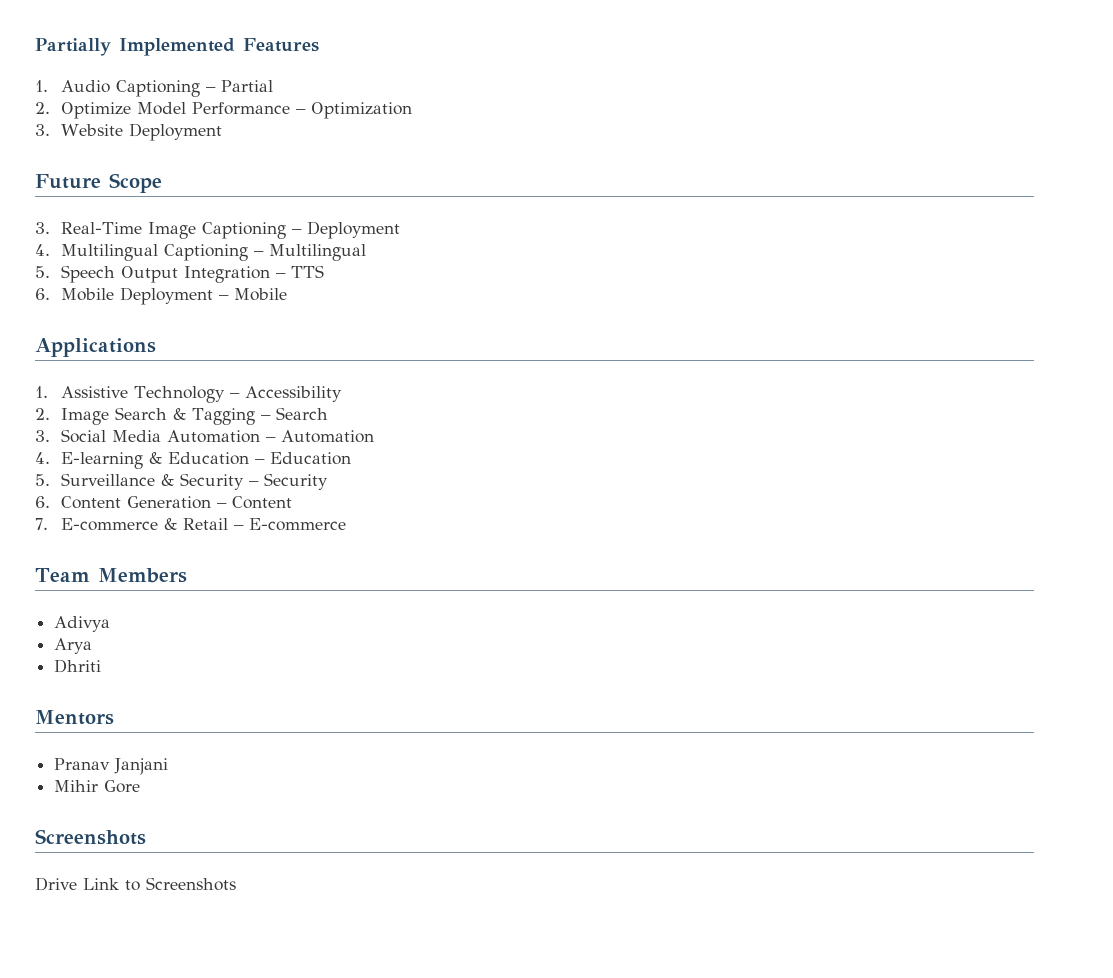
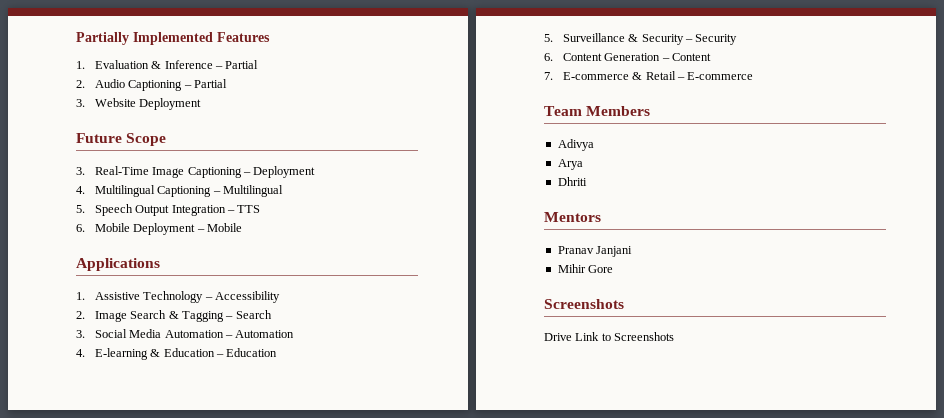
[60,80,273,97] [35,102,412,119] Audio Captioning – Partial // 2. Optimize Model Performance – Optimization -> [94,60,259,69] [76,79,227,91] Evaluation & Inference – Partial // 2. Audio Captioning – Partial

